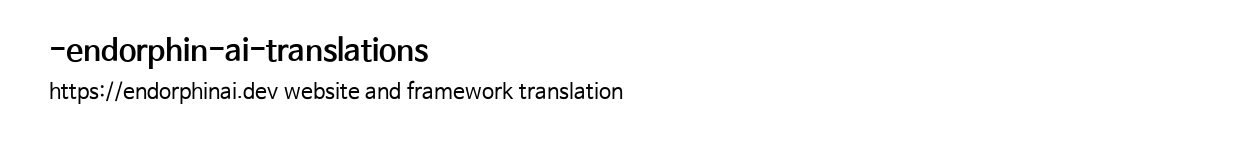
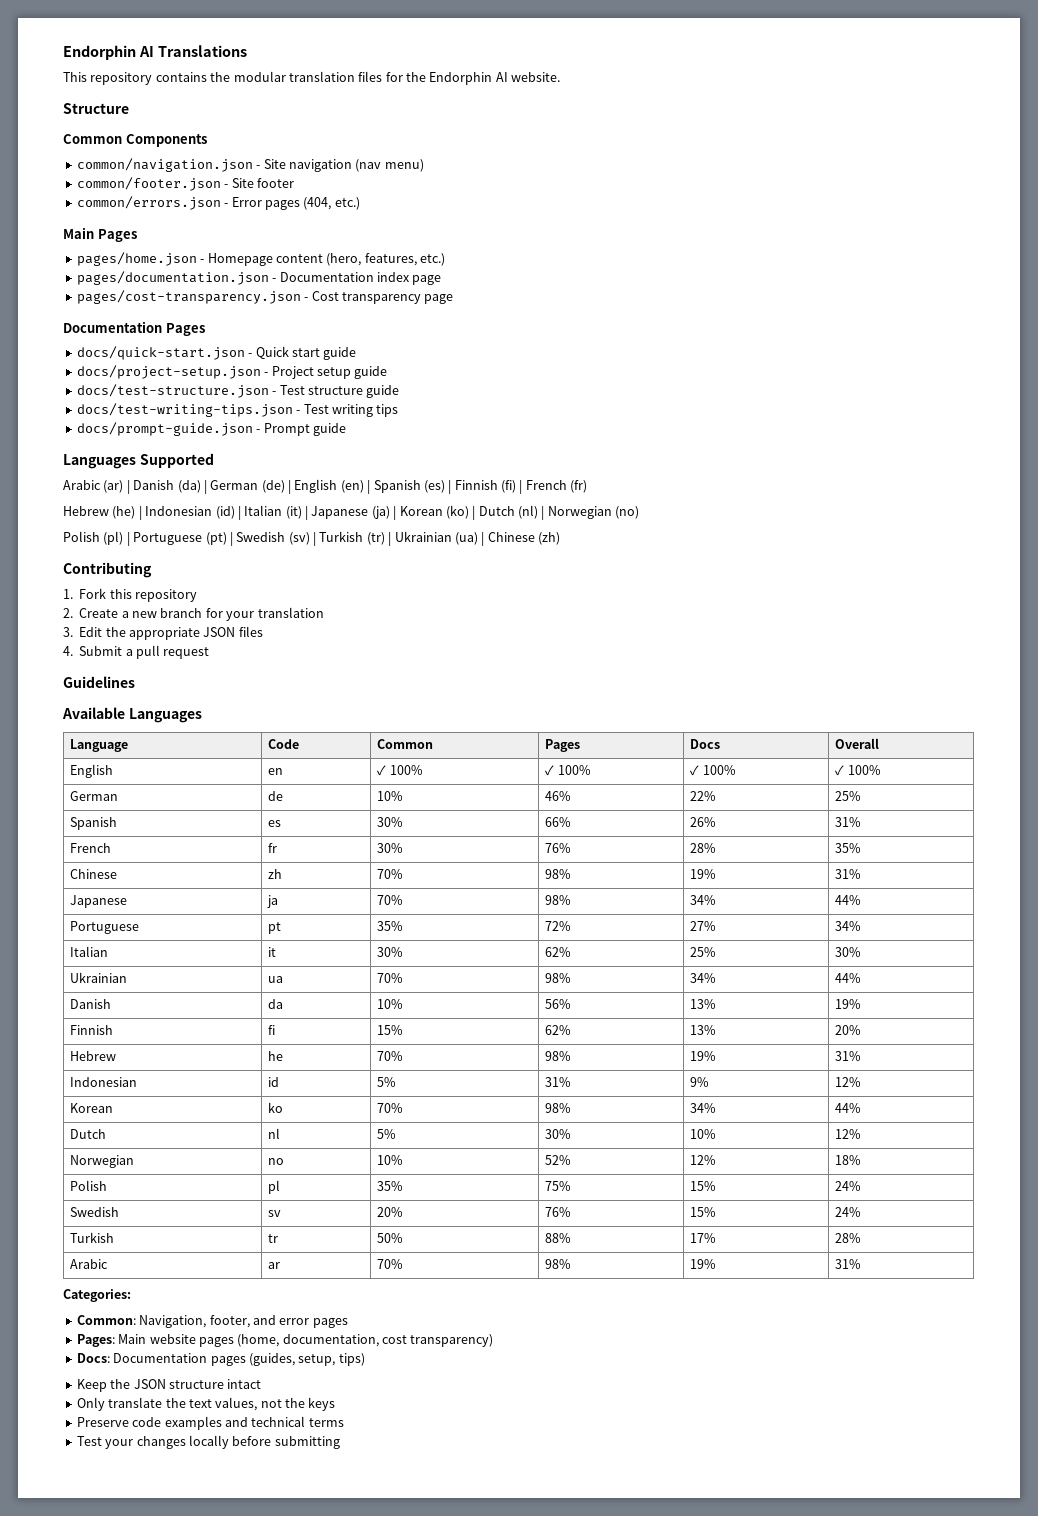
[49,36,428,69] [49,80,623,104] -endorphin-ai-translations // https://endorphinai.dev website and framework translation -> [63,45,247,60] [63,71,561,85] [63,103,129,114] [63,134,207,147] [76,158,424,172] [76,177,294,191] [76,196,360,210] [63,227,137,242] [76,252,445,266] [76,271,442,285] [76,290,454,304] [63,321,205,336] [76,346,357,360] [76,365,388,379] [76,384,400,398] [76,403,399,417] [76,422,346,436] [63,453,214,469] [63,479,588,494] [63,505,640,520] [63,531,560,546] [63,562,152,578] [63,588,197,602] [63,607,324,621] [63,626,263,640] [63,645,210,659] [63,676,135,688] [62,707,202,723] [70,739,129,752] [268,739,300,749] [377,739,434,749] [545,739,581,752] [690,739,721,749] [835,738,880,749] [70,764,114,778] [268,768,284,775] [377,765,423,776] [545,765,591,776] [690,765,736,776] [835,765,881,776] [70,791,119,801] [268,791,284,801] [377,791,404,801] [545,791,572,801] [690,791,717,801] [835,791,862,801] [70,817,118,830] [268,820,282,827] [377,817,404,827] [545,817,572,827] [690,817,717,827] [835,817,862,827] [70,843,112,853] [268,843,278,853] [377,843,404,853] [545,843,572,853] [690,843,717,853] [835,843,862,853] [70,869,118,879] [268,869,283,879] [377,869,404,879] [545,869,572,879] [690,869,717,879] [835,869,862,879] [70,895,128,908] [267,895,279,908] [377,895,404,905] [545,895,572,905] [690,895,717,905] [835,895,862,905] [70,921,140,934] [268,922,282,934] [377,921,404,931] [545,921,572,931] [690,921,717,931] [835,921,862,931] [70,946,109,957] [268,947,277,957] [377,947,404,957] [545,947,572,957] [690,947,717,957] [835,947,862,957] [70,972,128,983] [268,976,284,983] [377,973,404,983] [545,973,572,983] [690,973,717,983] [835,973,862,983] [70,999,112,1009] [268,999,284,1009] [377,999,404,1009] [545,999,572,1009] [690,999,717,1009] [835,999,862,1009] [70,1025,114,1035] [268,1025,276,1035] [377,1025,404,1035] [545,1025,572,1035] [690,1025,717,1035] [835,1025,862,1035] [70,1051,117,1061] [268,1051,284,1061] [377,1051,404,1061] [545,1051,572,1061] [690,1051,717,1061] [835,1051,862,1061] [70,1077,138,1087] [268,1077,280,1087] [377,1077,397,1087] [545,1077,572,1087] [690,1077,710,1087] [835,1077,862,1087] [70,1103,114,1113] [268,1102,284,1113] [377,1103,404,1113] [545,1103,572,1113] [690,1103,717,1113] [835,1103,862,1113] [70,1129,107,1139] [268,1128,281,1139] [377,1129,397,1139] [545,1129,572,1139] [690,1129,717,1139] [835,1129,862,1139] [70,1155,135,1168] [268,1158,285,1165] [377,1155,404,1165] [545,1155,572,1165] [690,1155,717,1165] [835,1155,862,1165] [70,1180,108,1191] [268,1180,281,1194] [377,1181,404,1191] [545,1181,572,1191] [690,1181,717,1191] [835,1181,862,1191] [70,1207,120,1217] [268,1210,282,1217] [377,1207,404,1217] [545,1207,572,1217] [690,1207,717,1217] [835,1207,862,1217] [70,1232,115,1243] [268,1234,279,1243] [377,1233,404,1243] [545,1233,572,1243] [690,1233,717,1243] [835,1233,862,1243] [70,1259,109,1269] [268,1262,281,1269] [377,1259,404,1269] [545,1259,572,1269] [690,1259,717,1269] [835,1259,862,1269] [63,1289,131,1302] [76,1315,348,1328] [76,1334,494,1347] [76,1353,365,1366] [76,1379,262,1392] [76,1397,336,1411] [76,1416,344,1430] [76,1435,340,1449] Endorphin AI Translations // This repository contains the modular translation files for the Endorphin AI website. // Structure // Common Components // common/navigation.json - Site navigation (nav menu) // common/footer.json - Site footer // common/errors.json - Error pages (404, etc.) // Main Pages // pages/home.json - Homepage content (hero, features, etc.) // pages/documentation.json - Documentation index page // pages/cost-transparency.json - Cost transparency page // Documentation Pages // docs/quick-start.json - Quick start guide // docs/project-setup.json - Project setup guide // docs/test-structure.json - Test structure guide // docs/test-writing-tips.json - Test writing tips // docs/prompt-guide.json - Prompt guide // Languages Supported // Arabic (ar) | Danish (da) | German (de) | English (en) | Spanish (es) | Finnish (fi) | French (fr) // Hebrew (he) | Indonesian (id) | Italian (it) | Japanese (ja) | Korean (ko) | Dutch (nl) | Norwegian (no) // Polish (pl) | Portuguese (pt) | Swedish (sv) | Turkish (tr) | Ukrainian (ua) | Chinese (zh) // Contributing // 1. Fork this repository // 2. Create a new branch for your translation // 3. Edit the appropriate JSON files // 4. Submit a pull request // Guidelines // Available Languages // Language | Code | Common | Pages | Docs | Overall // English | en | ✓ 100% | ✓ 100% | ✓ 100% | ✓ 100% // German | de | 10% | 46% | 22% | 25% // Spanish | es | 30% | 66% | 26% | 31% // French | fr | 30% | 76% | 28% | 35% // Chinese | zh | 70% | 98% | 19% | 31% // Japanese | ja | 70% | 98% | 34% | 44% // Portuguese | pt | 35% | 72% | 27% | 34% // Italian | it | 30% | 62% | 25% | 30% // Ukrainian | ua | 70% | 98% | 34% | 44% // Danish | da | 10% | 56% | 13% | 19% // Finnish | fi | 15% | 62% | 13% | 20% // Hebrew | he | 70% | 98% | 19% | 31% // Indonesian | id | 5% | 31% | 9% | 12% // Korean | ko | 70% | 98% | 34% | 44% // Dutch | nl | 5% | 30% | 10% | 12% // Norwegian | no | 10% | 52% | 12% | 18% // Polish | pl | 35% | 75% | 15% | 24% // Swedish | sv | 20% | 76% | 15% | 24% // Turkish | tr | 50% | 88% | 17% | 28% // Arabic | ar | 70% | 98% | 19% | 31% // Categories: // Common: Navigation, footer, and error pages // Pages: Main website pages (home, documentation, cost transparency) // Docs: Documentation pages (guides, setup, tips) // Keep the JSON structure intact // Only translate the text values, not the keys // Preserve code examples and technical terms // Test your changes locally before submitting

